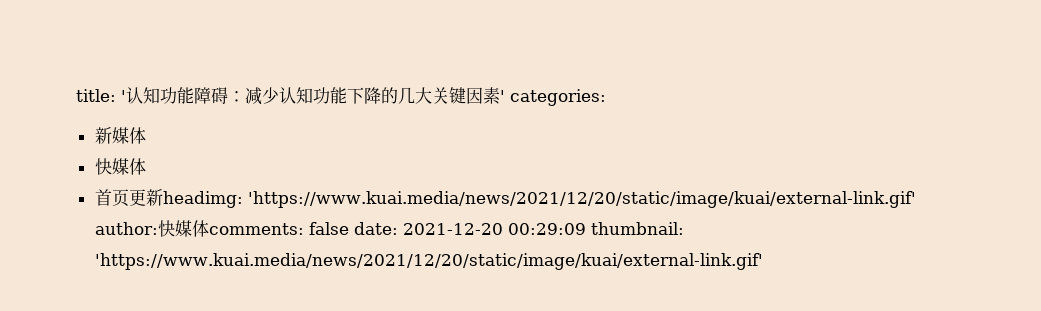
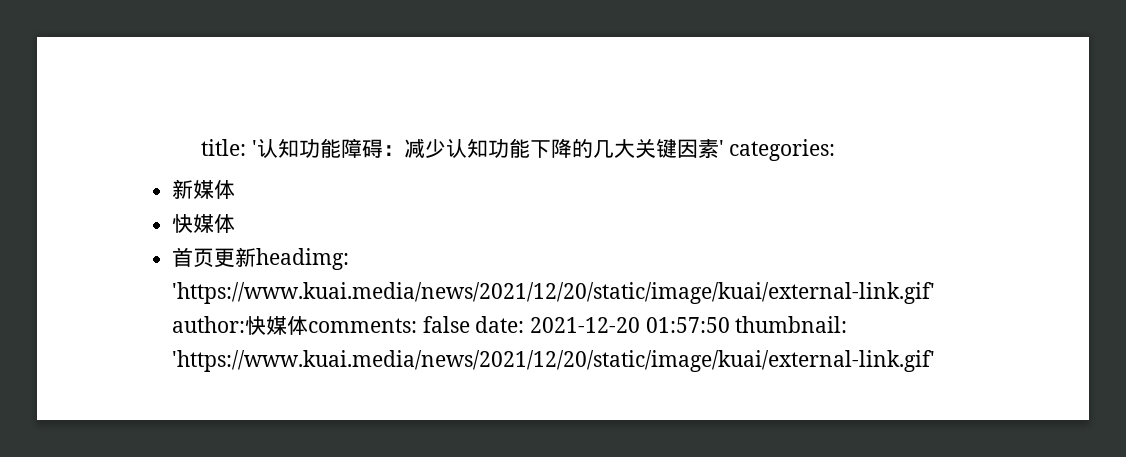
[507,223,586,235] 00:29:09 -> [645,317,730,333] 01:57:50

